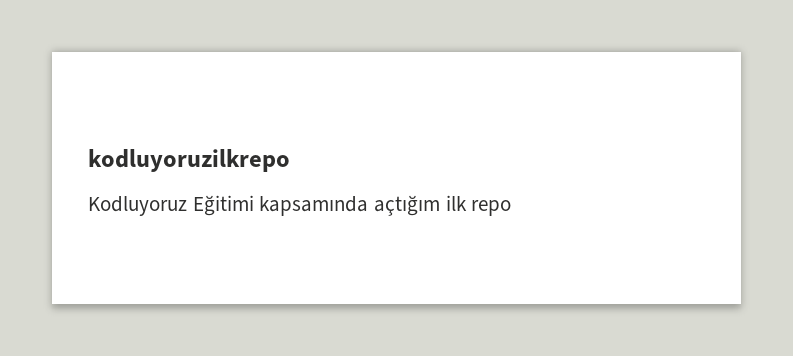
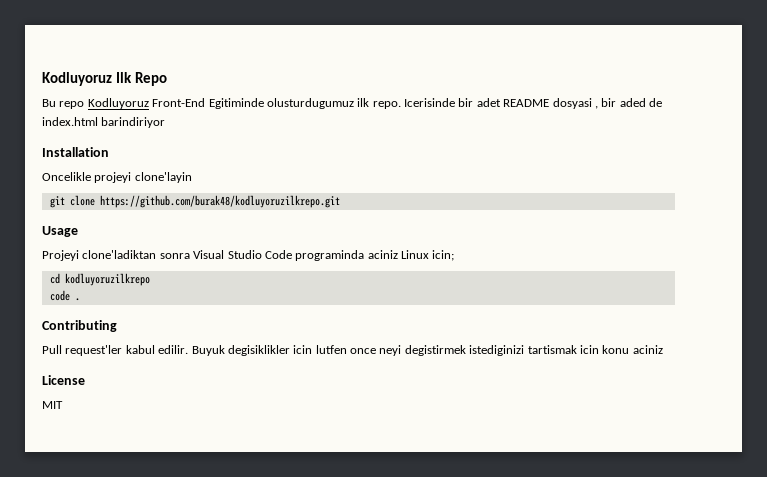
[88,149,290,172] [88,195,512,216] kodluyoruzilkrepo // Kodluyoruz Eğitimi kapsamında açtığım ilk repo -> [42,72,167,86] [42,98,662,109] [42,117,166,128] [42,147,109,157] [42,172,192,183] [49,195,340,208] [42,226,78,237] [42,250,455,261] [49,273,150,286] [49,290,80,301] [42,320,117,332] [42,345,663,356] [42,375,85,385] [42,401,63,409] Kodluyoruz Ilk Repo // Bu repo Kodluyoruz Front-End Egitiminde olusturdugumuz ilk repo. Icerisinde bir adet README dosyasi , bir aded de index.html barindiriyor // Installation // Oncelikle projeyi clone'layin // git clone https://github.com/burak48/kodluyoruzilkrepo.git // Usage // Projeyi clone'ladiktan sonra Visual Studio Code programinda aciniz Linux icin; // cd kodluyoruzilkrepo // code . // Contributing // Pull request'ler kabul edilir. Buyuk degisiklikler icin lutfen once neyi degistirmek istediginizi tartismak icin konu aciniz // License // MIT

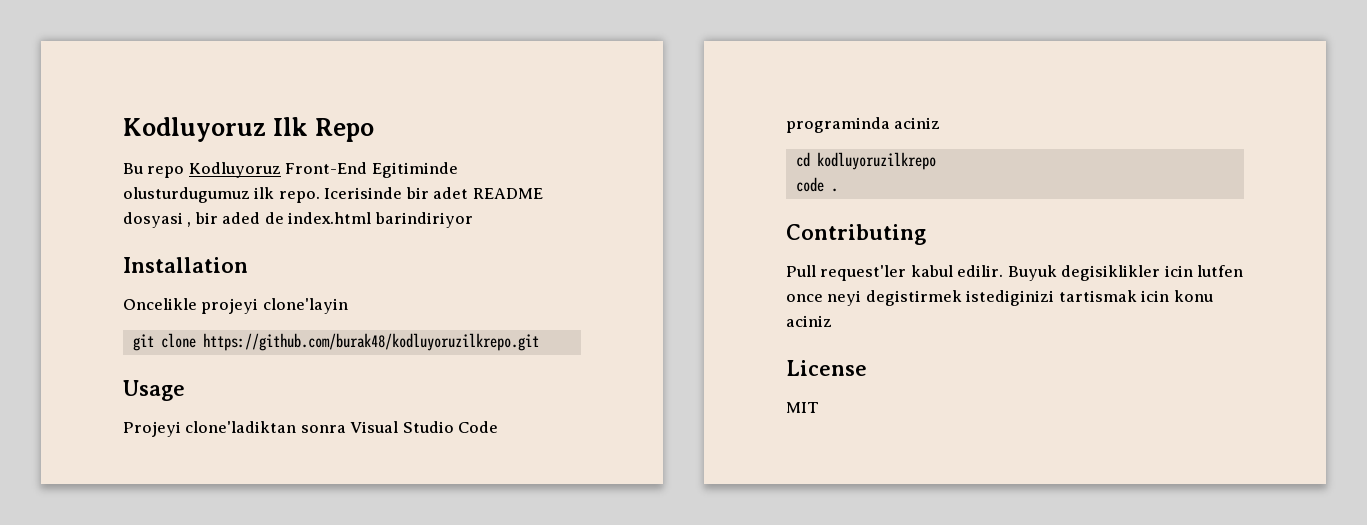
[401,250,455,261] Linux icin; -> (941, 123) none

